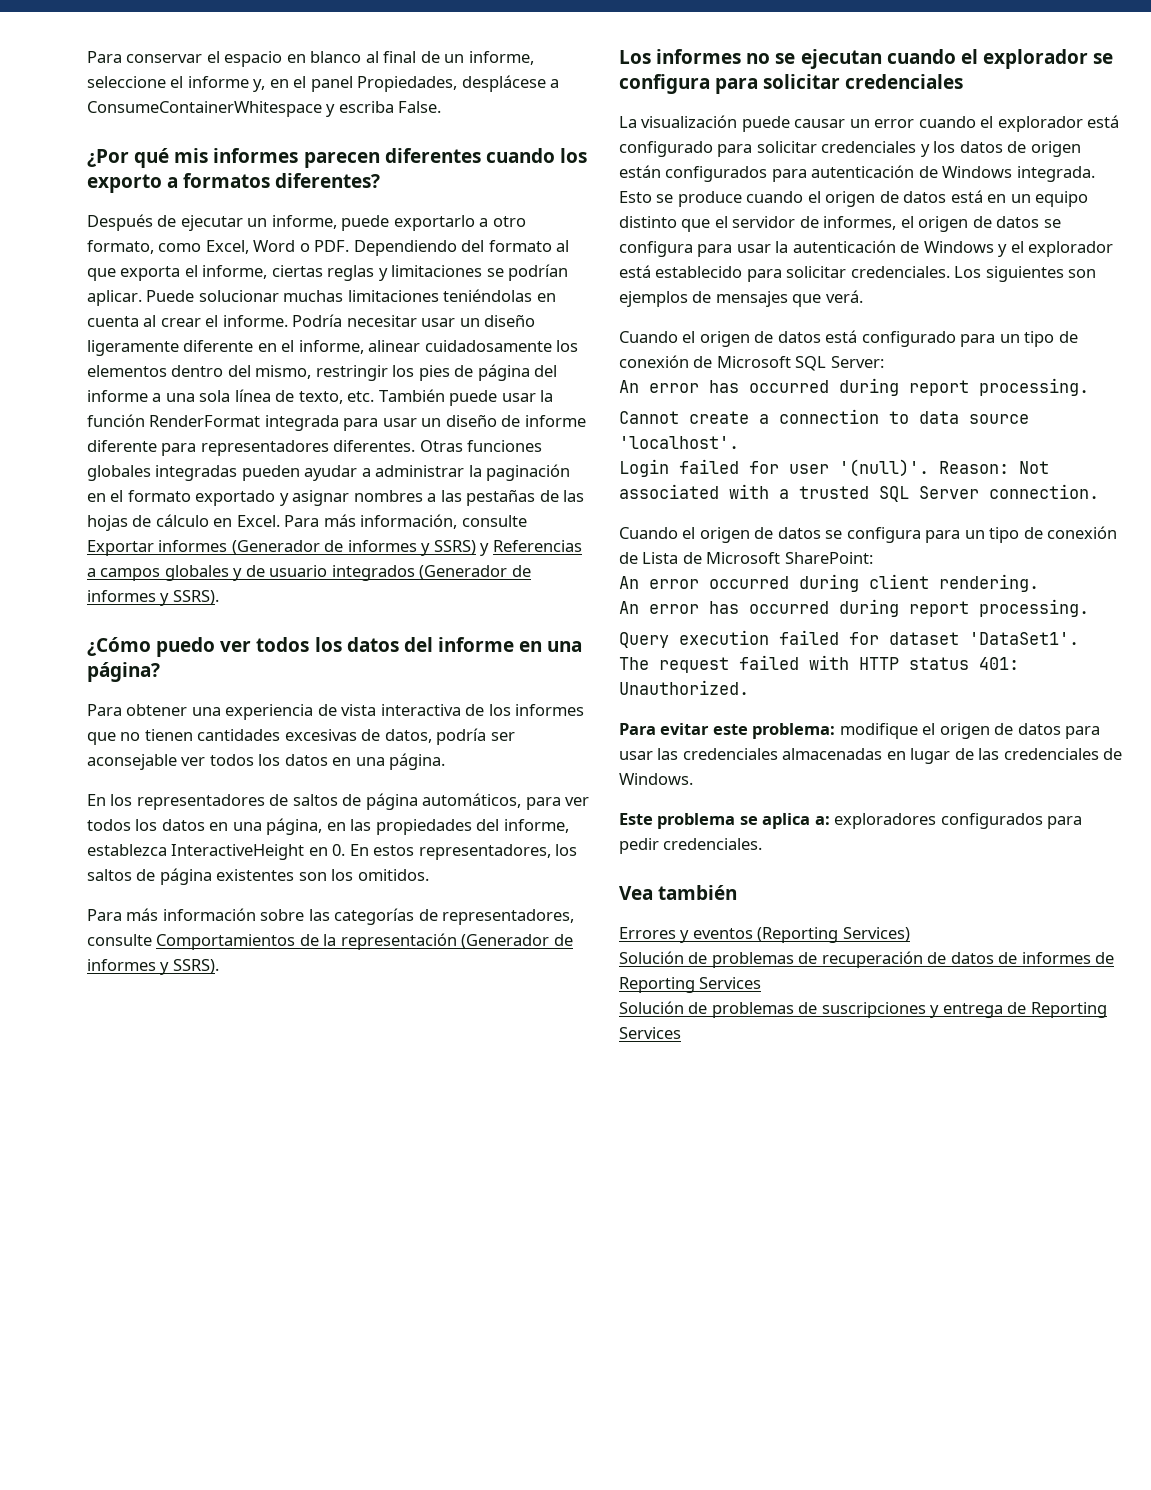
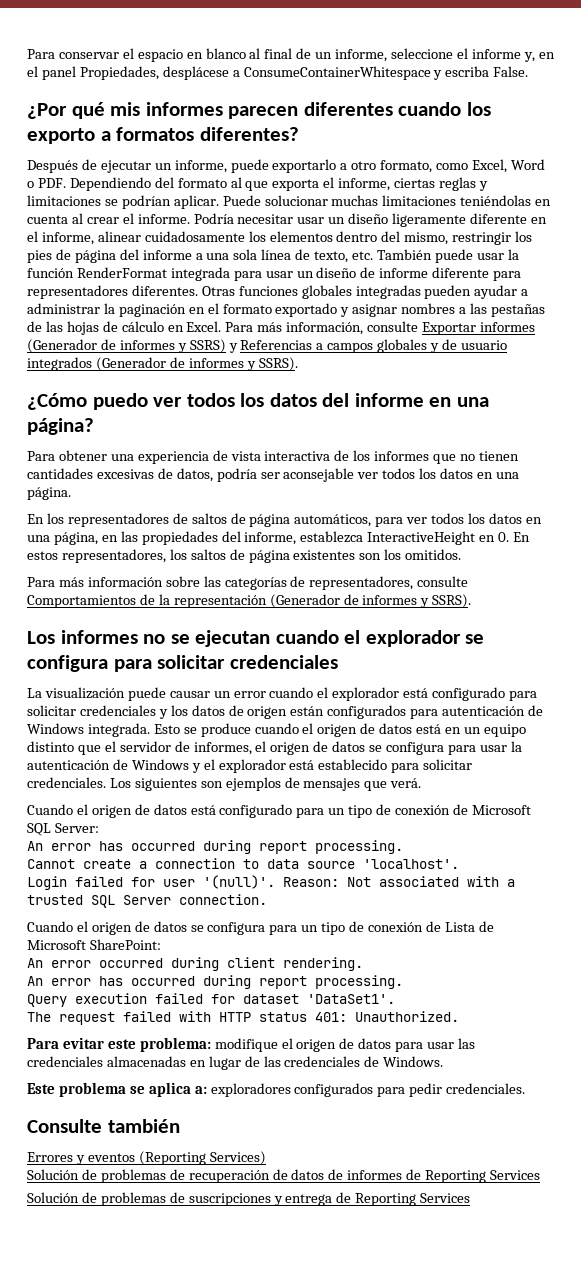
[619,886,653,900] Vea -> [27,1119,102,1133] Consulte

